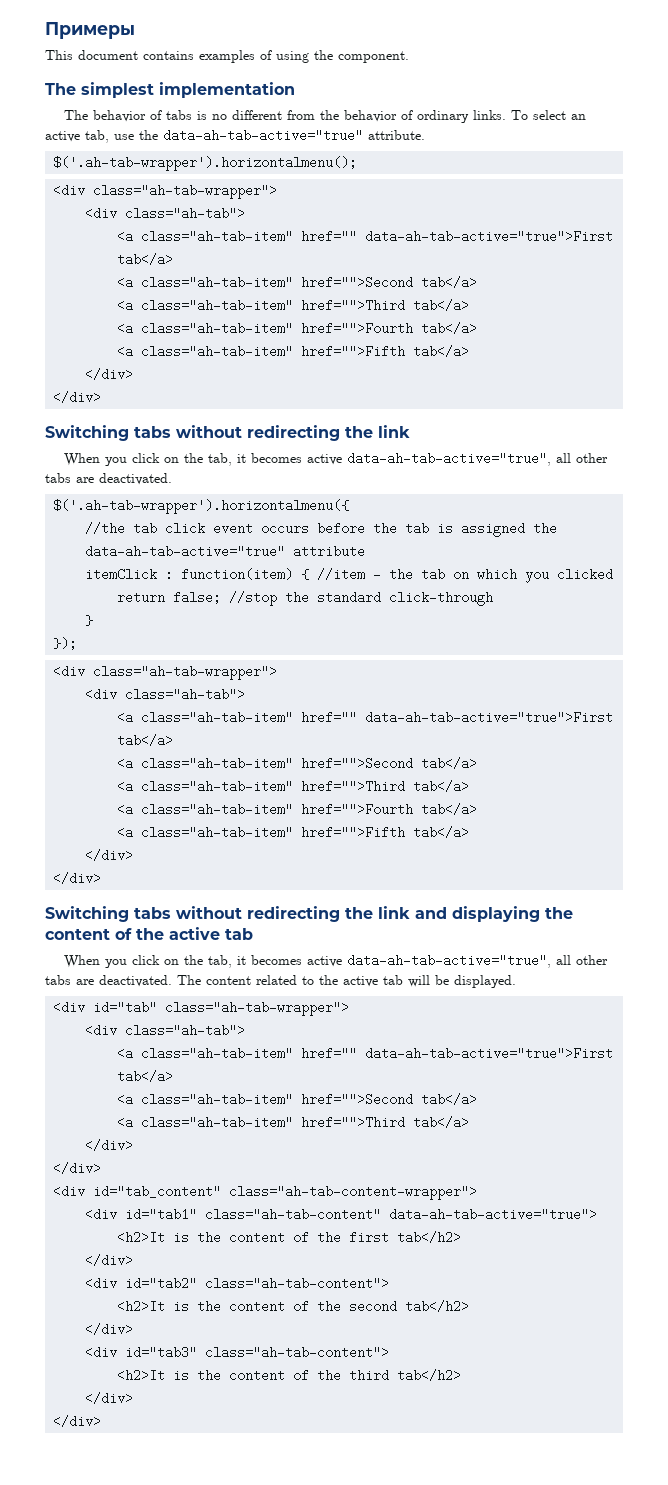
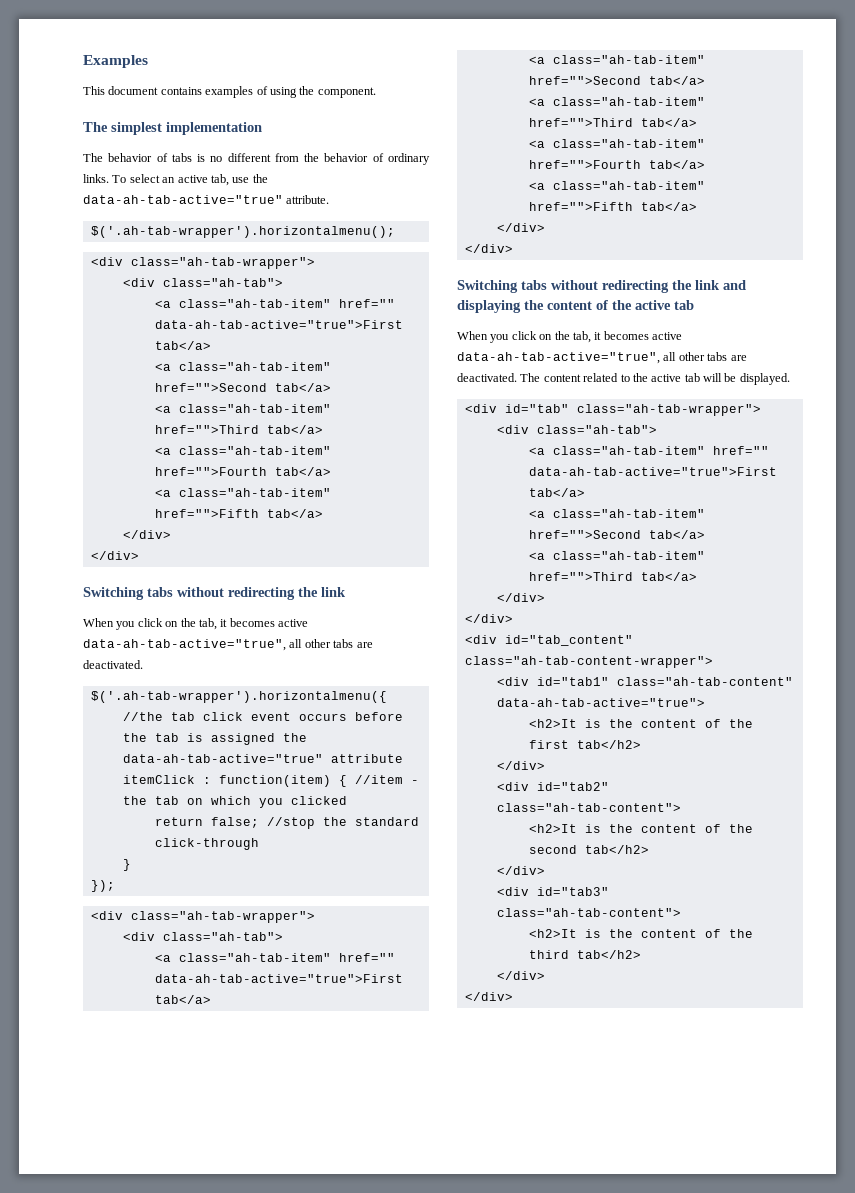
[45,22,135,39] Примеры -> [83,55,148,68] Examples

